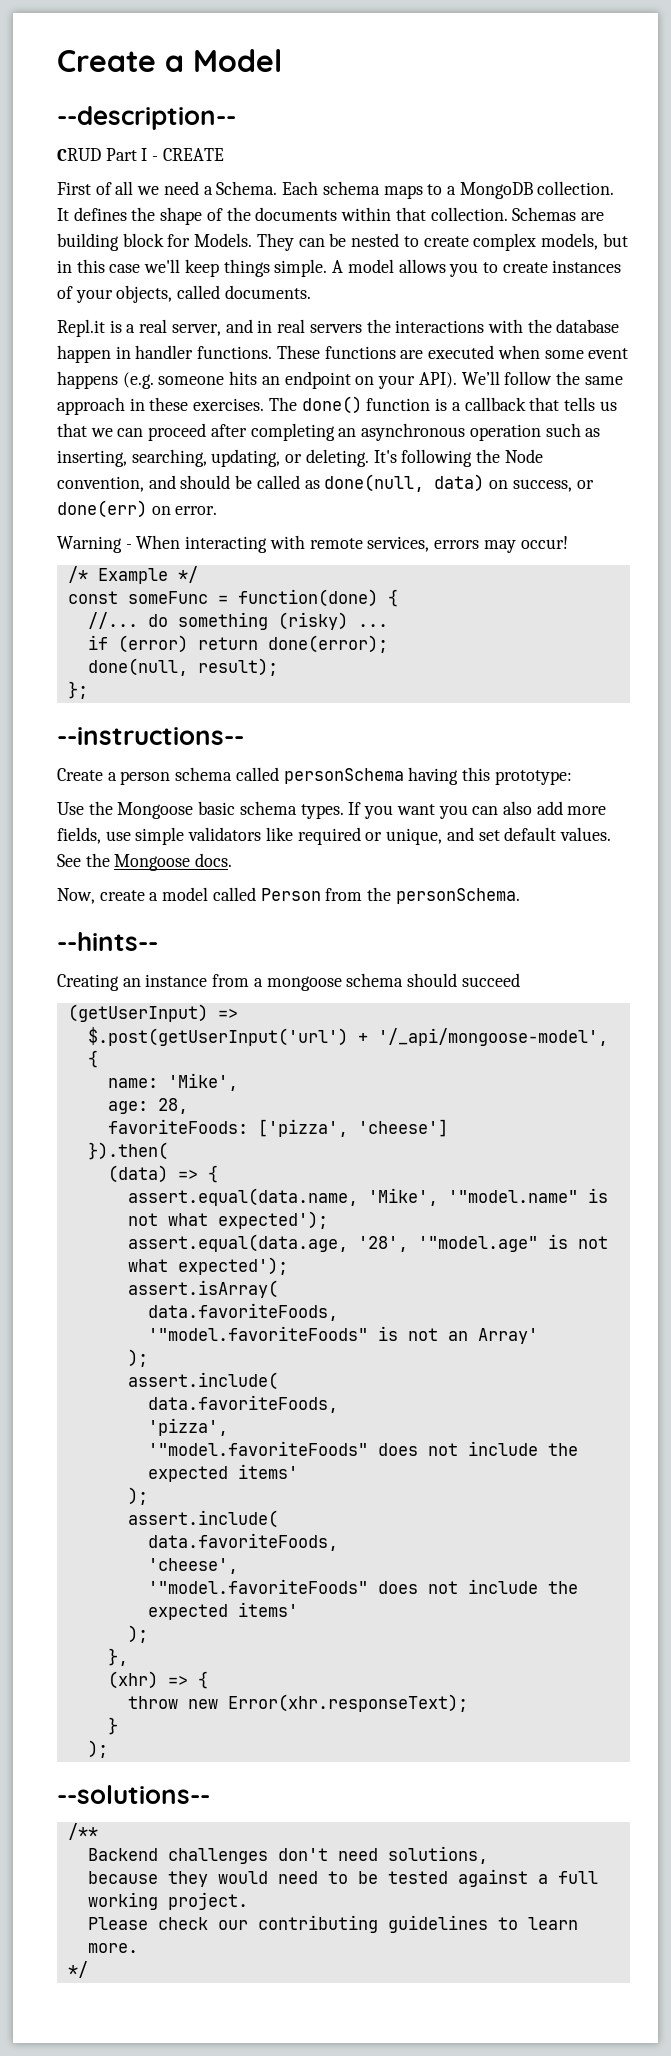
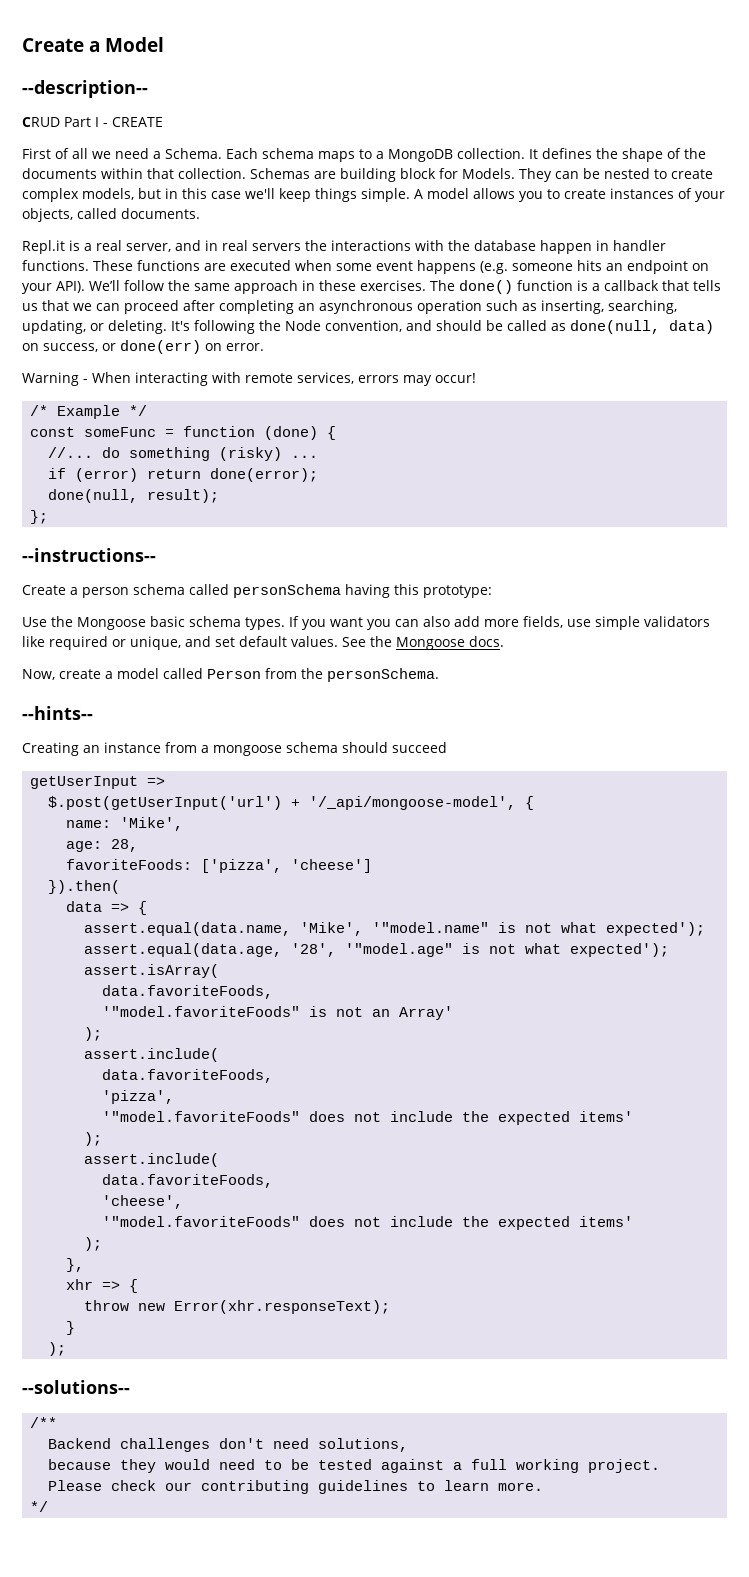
[237,589,378,607] function(done) -> [183,426,319,440] function (done)
[67,1004,208,1022] (getUserInput) -> [30,776,139,789] getUserInput
[107,1165,168,1183] (data) -> [66,901,103,912] data
[107,1671,158,1689] (xhr) -> [66,1279,94,1290] xhr

